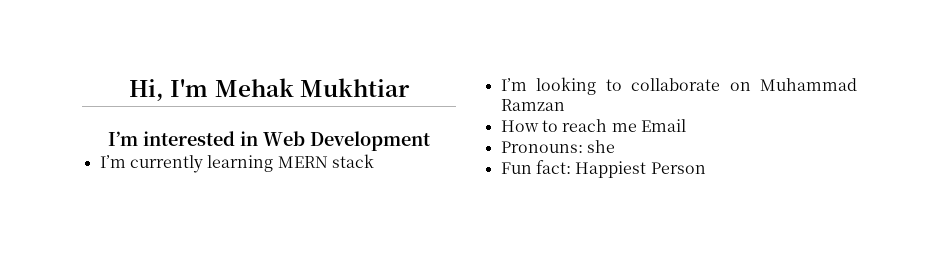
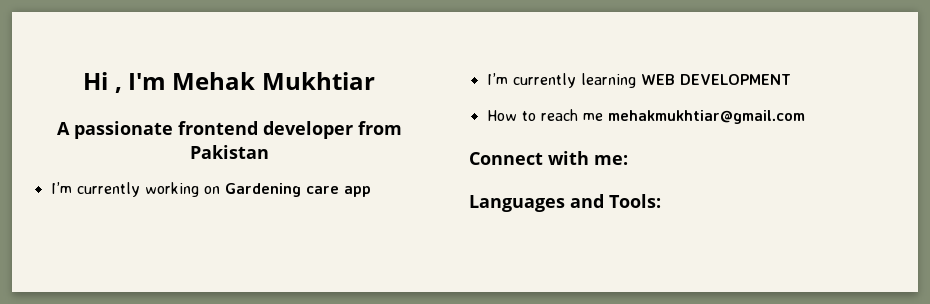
[129,79,165,101] Hi, -> [83,72,122,93] Hi ,
[108,131,430,151] [99,154,374,173] [500,77,857,95] [500,99,565,111] [500,119,686,132] [500,140,615,153] [500,160,706,178] I’m interested in Web Development // I’m currently learning MERN stack // I’m looking to collaborate on Muhammad Ramzan // How to reach me Email // Pronouns: she // Fun fact: Happiest Person -> [56,121,402,139] [189,145,269,159] [50,182,371,197] [486,73,791,88] [486,109,805,124] [469,151,628,165] [469,194,661,212] A passionate frontend developer from Pakistan // I’m currently working on Gardening care app // I’m currently learning WEB DEVELOPMENT // How to reach me mehakmukhtiar@gmail.com // Connect with me: // Languages and Tools:

